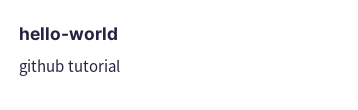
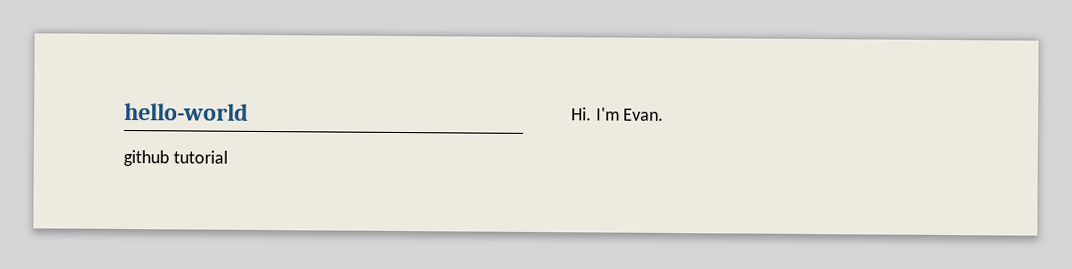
(121, 65) none -> [571,107,665,121] // Hi. I'm Evan.

